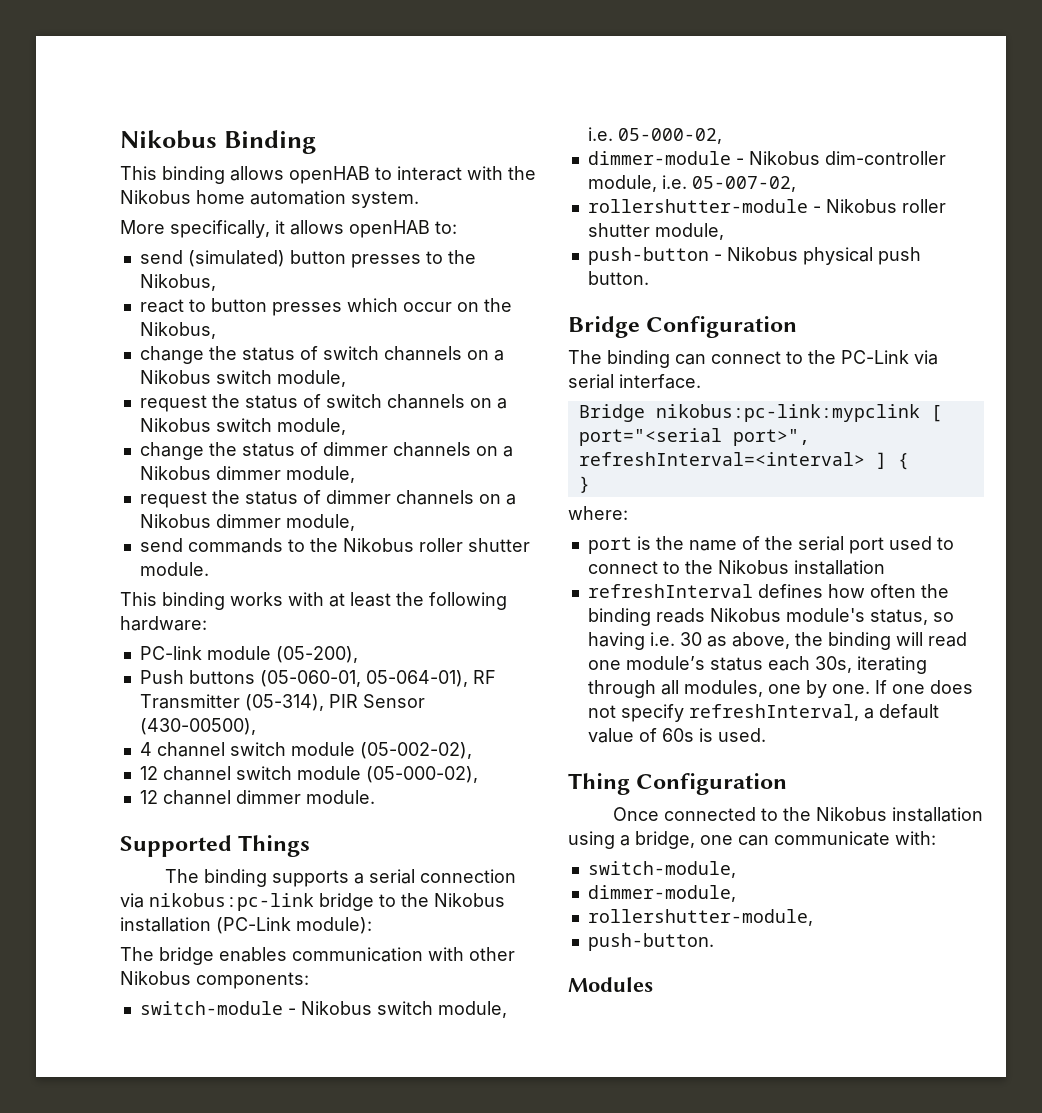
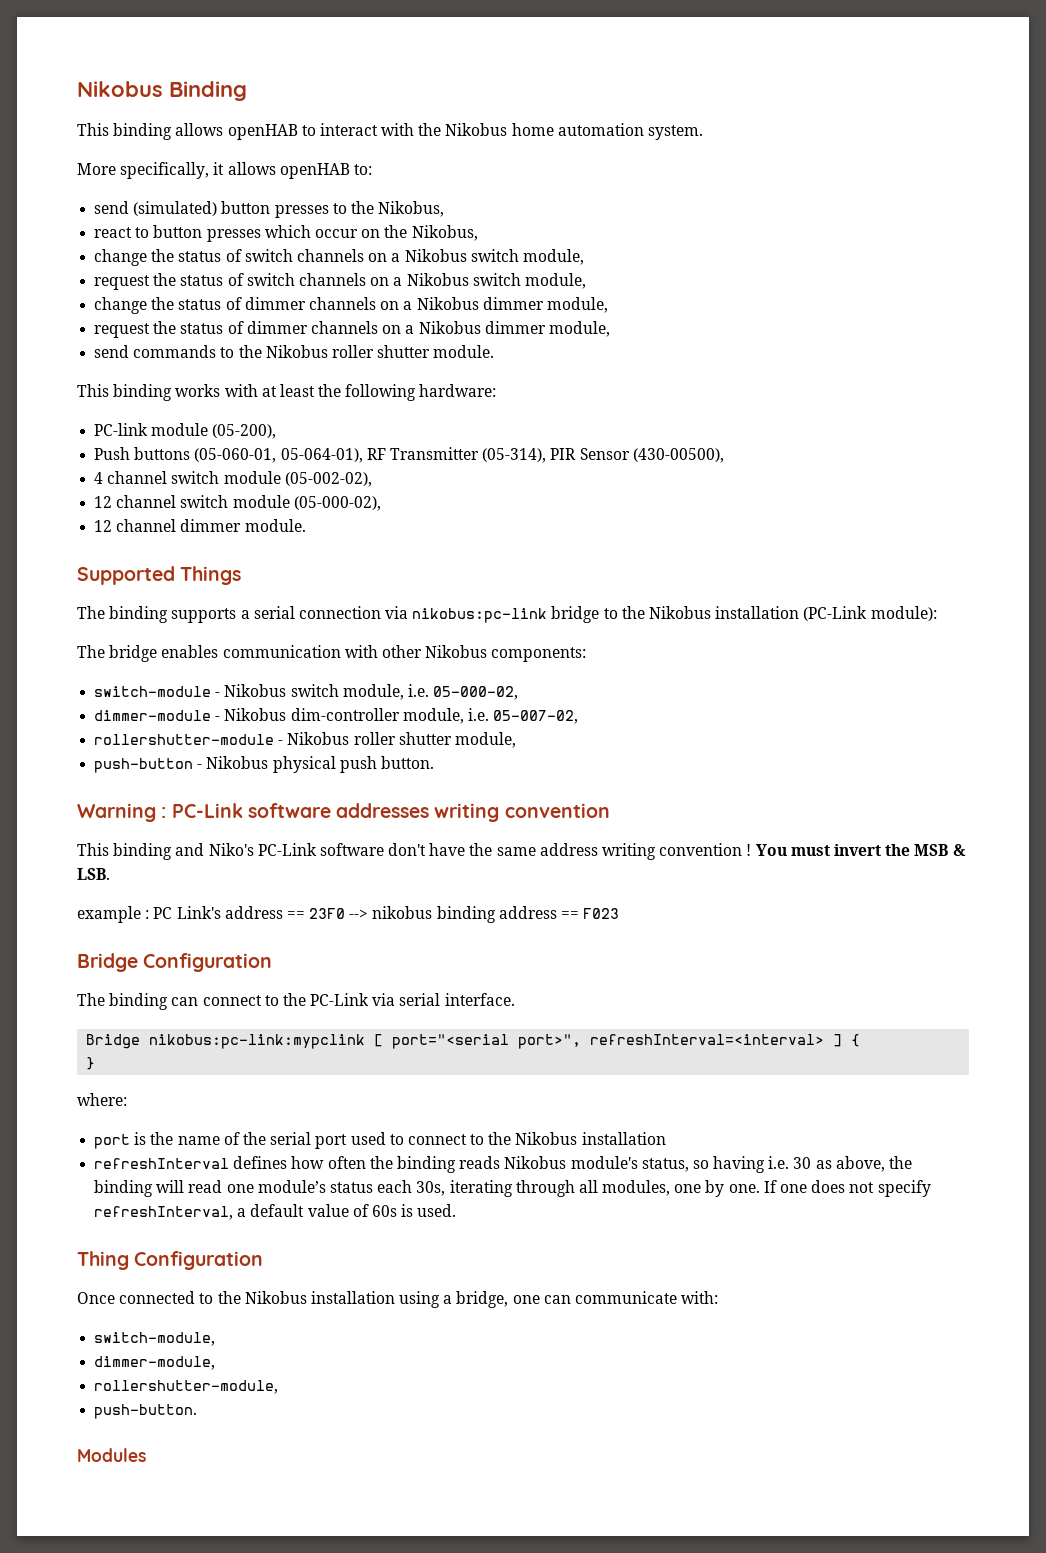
(649, 278) none -> [77,803,610,822] [77,843,966,860] [77,868,110,880] [77,906,620,923] // Warning : PC-Link software addresses writing convention // This binding and Niko's PC-Link software don't have the same address writing convention ! You must invert the MSB & LSB. // example : PC Link's address == 23F0 --> nikobus binding address == F023

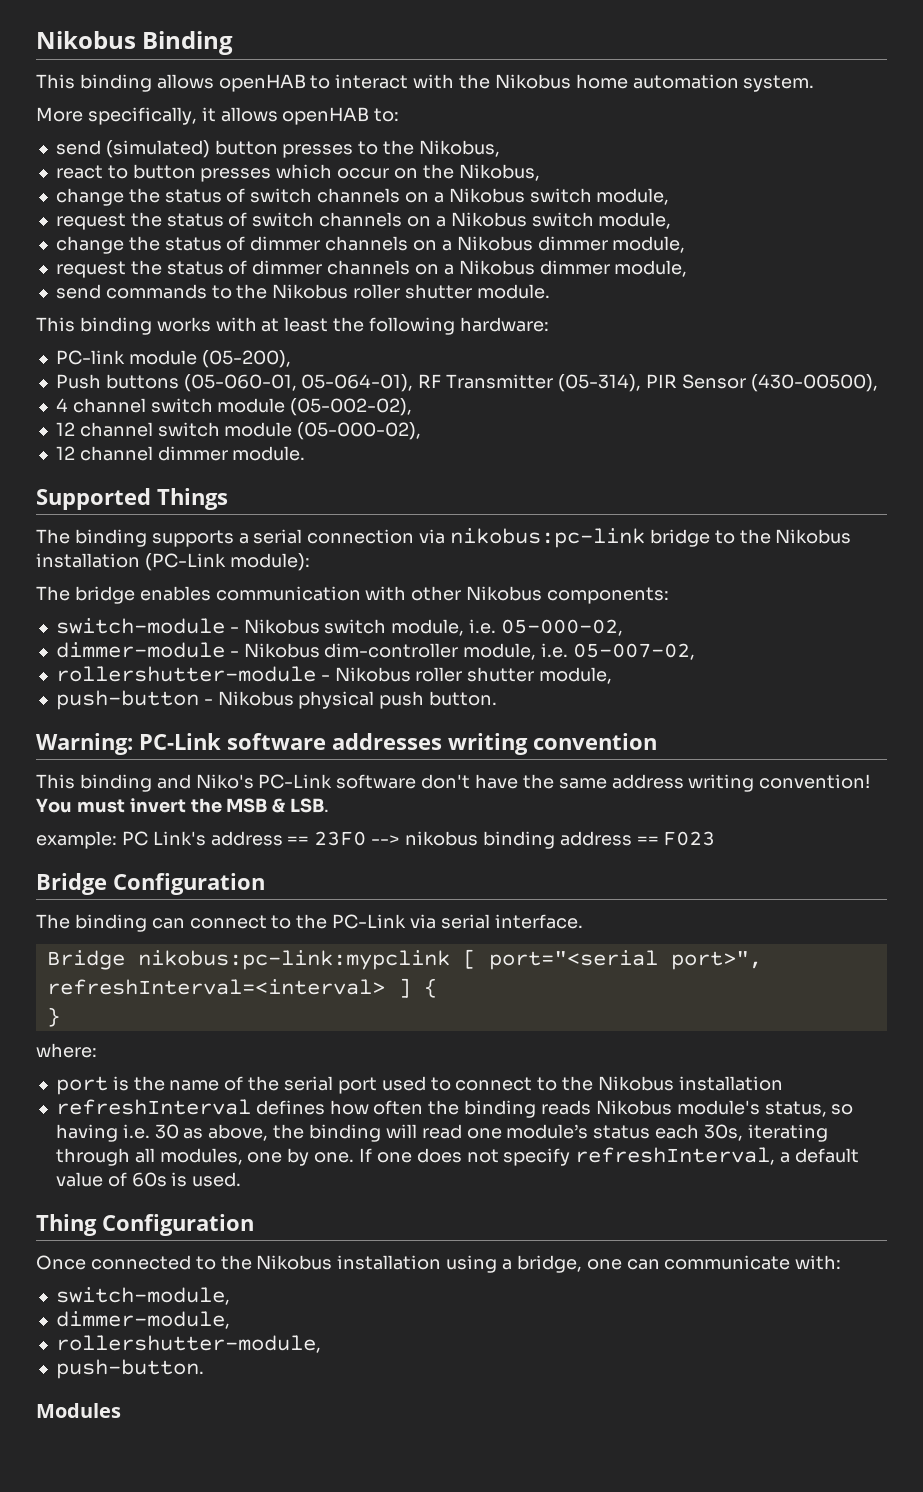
[77,803,167,822] Warning : -> [36,733,133,755] Warning:
[659,843,752,856] convention ! -> [759,774,871,789] convention!
[77,906,150,923] example : -> [36,831,117,849] example:

